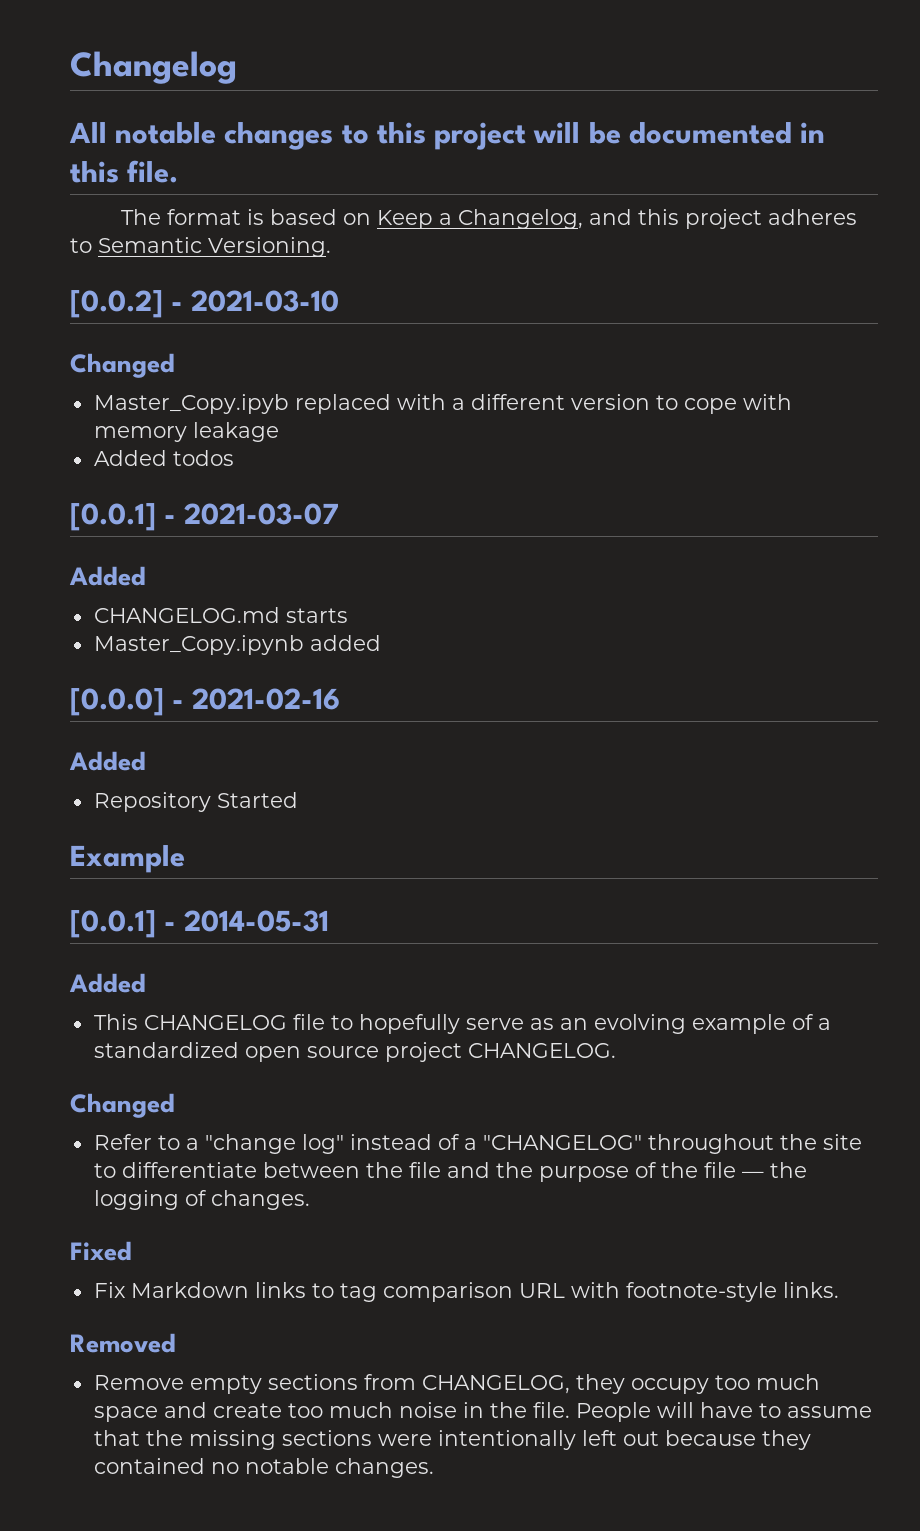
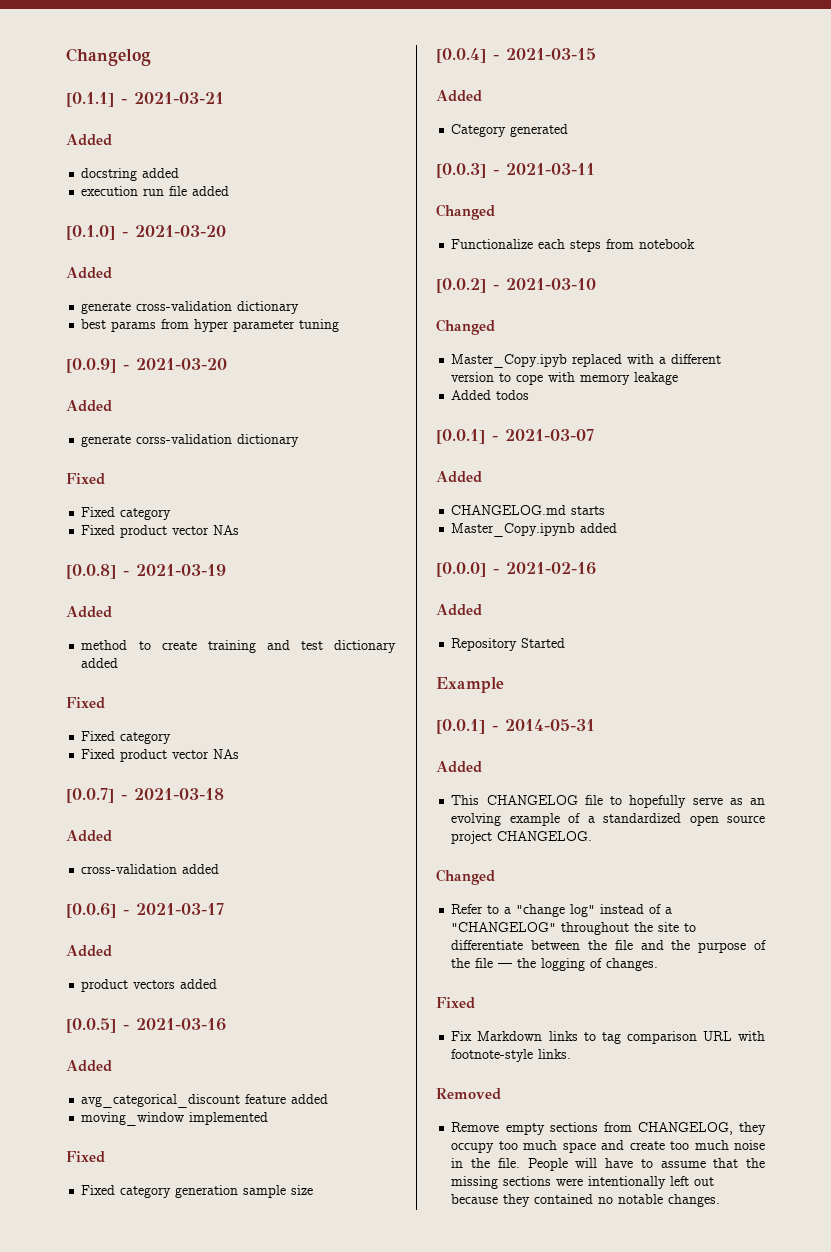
[69,122,826,150] [70,160,179,183] [120,209,857,229] [70,237,331,257] All notable changes to this project will be documented in this file. // The format is based on Keep a Changelog, and this project adheres to Semantic Versioning. -> [66,92,224,107] [66,134,112,146] [81,168,180,181] [81,186,230,196] [66,225,226,240] [66,267,112,279] [81,301,300,314] [81,319,340,332] [66,358,227,373] [66,400,112,412] [81,434,300,447] [66,473,105,485] [81,507,172,520] [81,525,240,538] [66,564,226,579] [66,606,112,618] [81,640,396,653] [81,658,119,668] [66,697,105,709] [81,731,172,744] [81,749,240,762] [66,788,224,803] [66,830,112,842] [81,864,220,874] [66,903,224,918] [66,945,112,957] [81,979,218,992] [66,1018,226,1033] [66,1060,112,1072] [81,1094,329,1108] [81,1112,269,1126] [66,1151,105,1163] [81,1185,314,1198] [436,48,596,63] [436,90,482,102] [451,124,569,137] [436,163,595,178] [436,204,495,220] [451,239,696,252] [0.1.1] - 2021-03-21 // Added // docstring added // execution run file added // [0.1.0] - 2021-03-20 // Added // generate cross-validation dictionary // best params from hyper parameter tuning // [0.0.9] - 2021-03-20 // Added // generate corss-validation dictionary // Fixed // Fixed category // Fixed product vector NAs // [0.0.8] - 2021-03-19 // Added // method to create training and test dictionary added // Fixed // Fixed category // Fixed product vector NAs // [0.0.7] - 2021-03-18 // Added // cross-validation added // [0.0.6] - 2021-03-17 // Added // product vectors added // [0.0.5] - 2021-03-16 // Added // avg_categorical_discount feature added // moving_window implemented // Fixed // Fixed category generation sample size // [0.0.4] - 2021-03-15 // Added // Category generated // [0.0.3] - 2021-03-11 // Changed // Functionalize each steps from notebook

